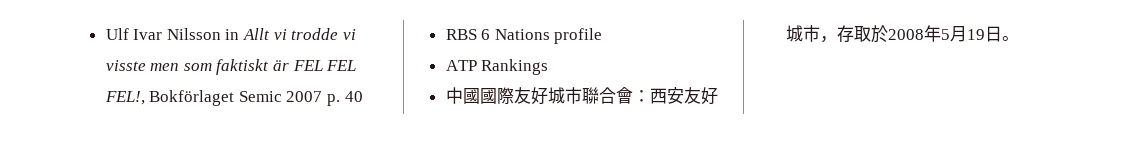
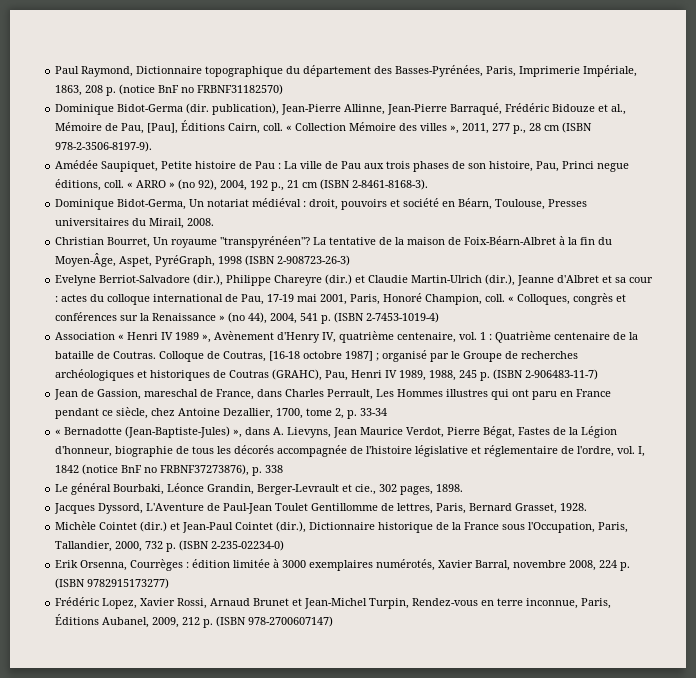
[105,28,356,40] [105,59,357,75] [104,90,363,106] [445,28,603,44] [445,59,549,75] [445,87,718,105] [785,25,1019,43] Ulf Ivar Nilsson in Allt vi trodde vi visste men som faktiskt är FEL FEL FEL!, Bokförlaget Semic 2007 p. 40 // RBS 6 Nations profile // ATP Rankings // 中國國際友好城市聯合會：西安友好城市，存取於2008年5月19日。 -> [55,65,638,77] [55,84,284,96] [55,103,627,115] [55,120,593,134] [55,141,153,152] [55,160,630,172] [55,179,429,191] [55,198,588,210] [55,218,215,229] [55,236,613,248] [55,253,351,267] [55,274,654,286] [55,293,627,305] [55,312,440,324] [55,331,639,343] [55,350,579,362] [55,369,599,381] [54,389,612,400] [55,407,388,419] [55,426,618,438] [55,445,646,457] [55,464,284,476] [55,483,464,495] [54,503,588,514] [55,521,629,533] [55,540,285,552] [55,559,631,571] [55,578,170,589] [55,597,612,609] [55,614,334,628] Paul Raymond, Dictionnaire topographique du département des Basses-Pyrénées, Paris, Imprimerie Impériale, 1863, 208 p. (notice BnF no FRBNF31182570) // Dominique Bidot-Germa (dir. publication), Jean-Pierre Allinne, Jean-Pierre Barraqué, Frédéric Bidouze et al., Mémoire de Pau, [Pau], Éditions Cairn, coll. « Collection Mémoire des villes », 2011, 277 p., 28 cm (ISBN 978-2-3506-8197-9). // Amédée Saupiquet, Petite histoire de Pau : La ville de Pau aux trois phases de son histoire, Pau, Princi negue éditions, coll. « ARRO » (no 92), 2004, 192 p., 21 cm (ISBN 2-8461-8168-3). // Dominique Bidot-Germa, Un notariat médiéval : droit, pouvoirs et société en Béarn, Toulouse, Presses universitaires du Mirail, 2008. // Christian Bourret, Un royaume "transpyrénéen"? La tentative de la maison de Foix-Béarn-Albret à la fin du Moyen-Âge, Aspet, PyréGraph, 1998 (ISBN 2-908723-26-3) // Evelyne Berriot-Salvadore (dir.), Philippe Chareyre (dir.) et Claudie Martin-Ulrich (dir.), Jeanne d'Albret et sa cour : actes du colloque international de Pau, 17-19 mai 2001, Paris, Honoré Champion, coll. « Colloques, congrès et conférences sur la Renaissance » (no 44), 2004, 541 p. (ISBN 2-7453-1019-4) // Association « Henri IV 1989 », Avènement d'Henry IV, quatrième centenaire, vol. 1 : Quatrième centenaire de la bataille de Coutras. Colloque de Coutras, [16-18 octobre 1987] ; organisé par le Groupe de recherches archéologiques et historiques de Coutras (GRAHC), Pau, Henri IV 1989, 1988, 245 p. (ISBN 2-906483-11-7) // Jean de Gassion, mareschal de France, dans Charles Perrault, Les Hommes illustres qui ont paru en France pendant ce siècle, chez Antoine Dezallier, 1700, tome 2, p. 33-34 // « Bernadotte (Jean-Baptiste-Jules) », dans A. Lievyns, Jean Maurice Verdot, Pierre Bégat, Fastes de la Légion d'honneur, biographie de tous les décorés accompagnée de l'histoire législative et réglementaire de l'ordre, vol. I, 1842 (notice BnF no FRBNF37273876), p. 338 // Le général Bourbaki, Léonce Grandin, Berger-Levrault et cie., 302 pages, 1898. // Jacques Dyssord, L'Aventure de Paul-Jean Toulet Gentillomme de lettres, Paris, Bernard Grasset, 1928. // Michèle Cointet (dir.) et Jean-Paul Cointet (dir.), Dictionnaire historique de la France sous l'Occupation, Paris, Tallandier, 2000, 732 p. (ISBN 2-235-02234-0) // Erik Orsenna, Courrèges : édition limitée à 3000 exemplaires numérotés, Xavier Barral, novembre 2008, 224 p. (ISBN 9782915173277) // Frédéric Lopez, Xavier Rossi, Arnaud Brunet et Jean-Michel Turpin, Rendez-vous en terre inconnue, Paris, Éditions Aubanel, 2009, 212 p. (ISBN 978-2700607147)

